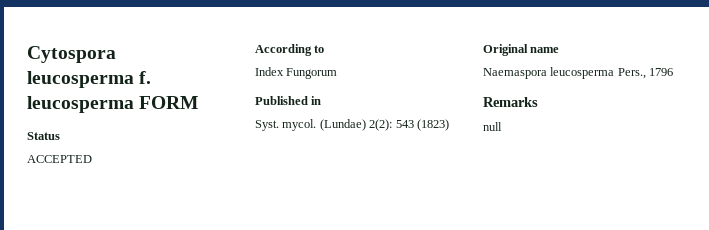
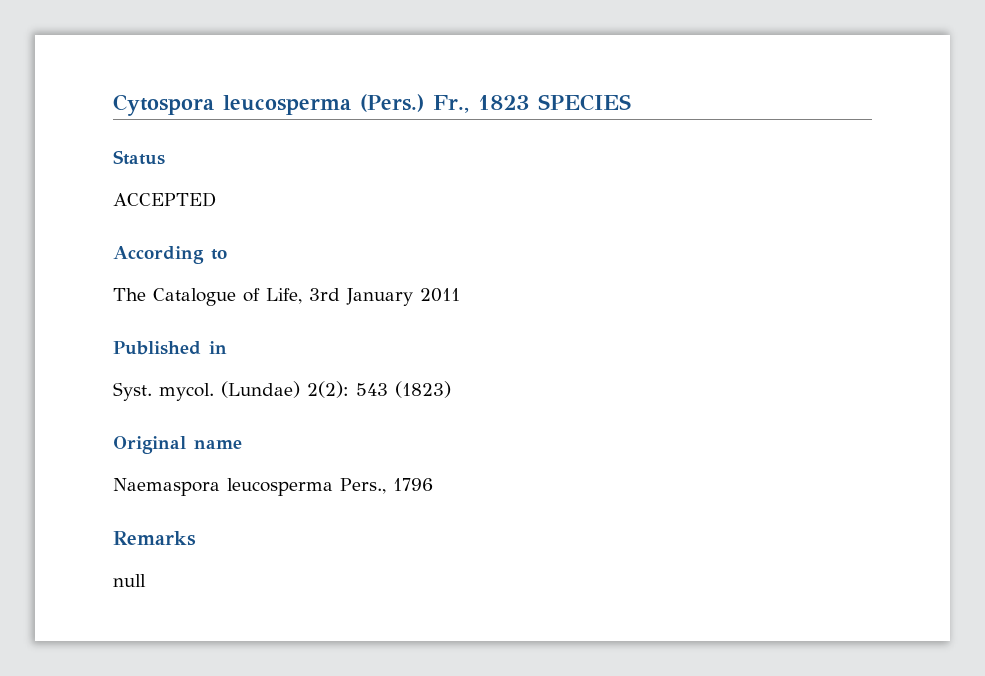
[139,71,152,84] [27,96,199,113] f. leucosperma FORM -> [360,94,631,113] (Pers.) Fr., 1823 SPECIES
[255,67,338,79] Index Fungorum -> [113,288,460,306] The Catalogue of Life, 3rd January 2011

